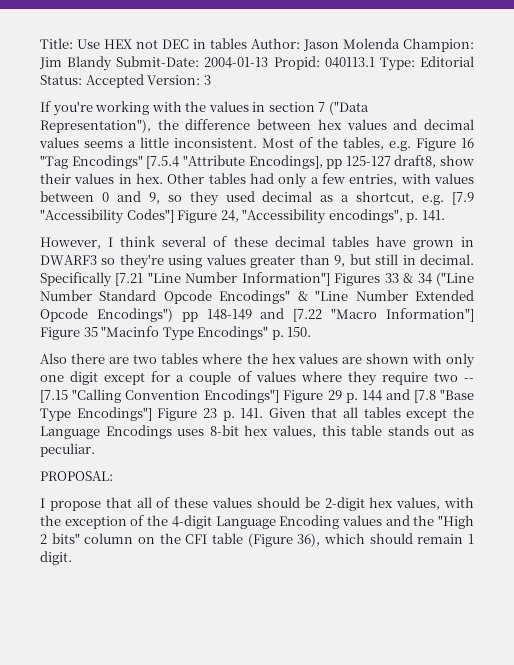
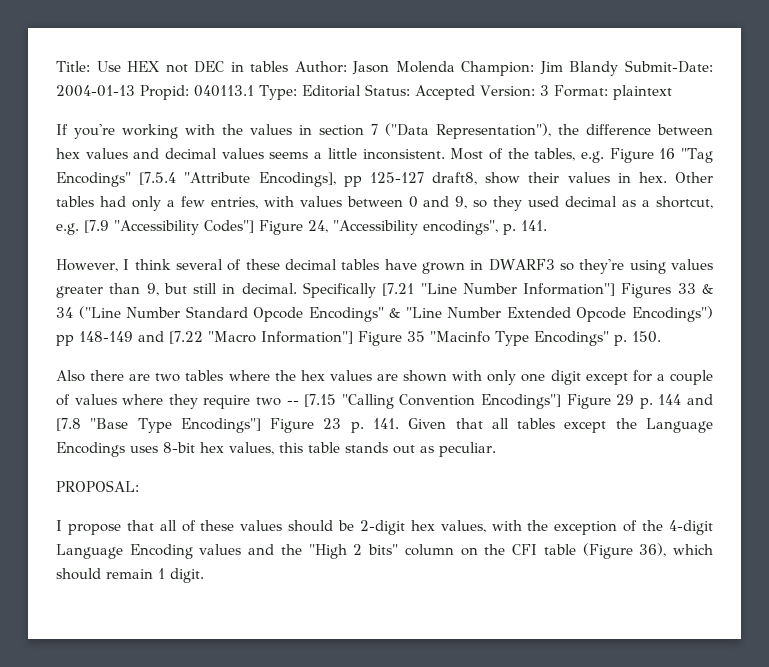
(211, 80) none -> [553,85,672,100] Format: plaintext

